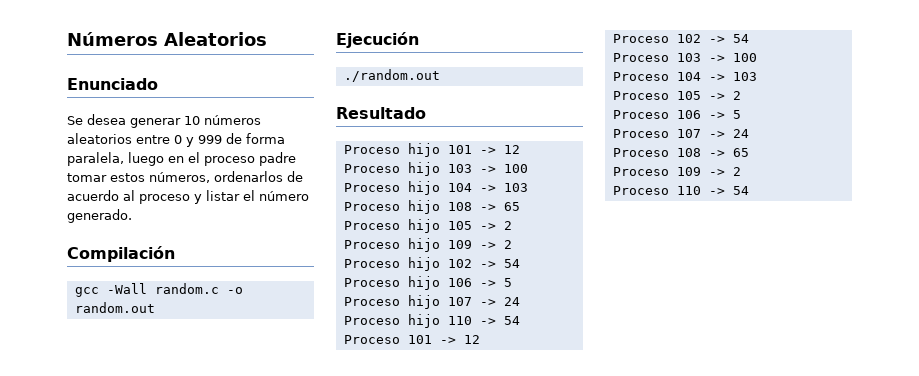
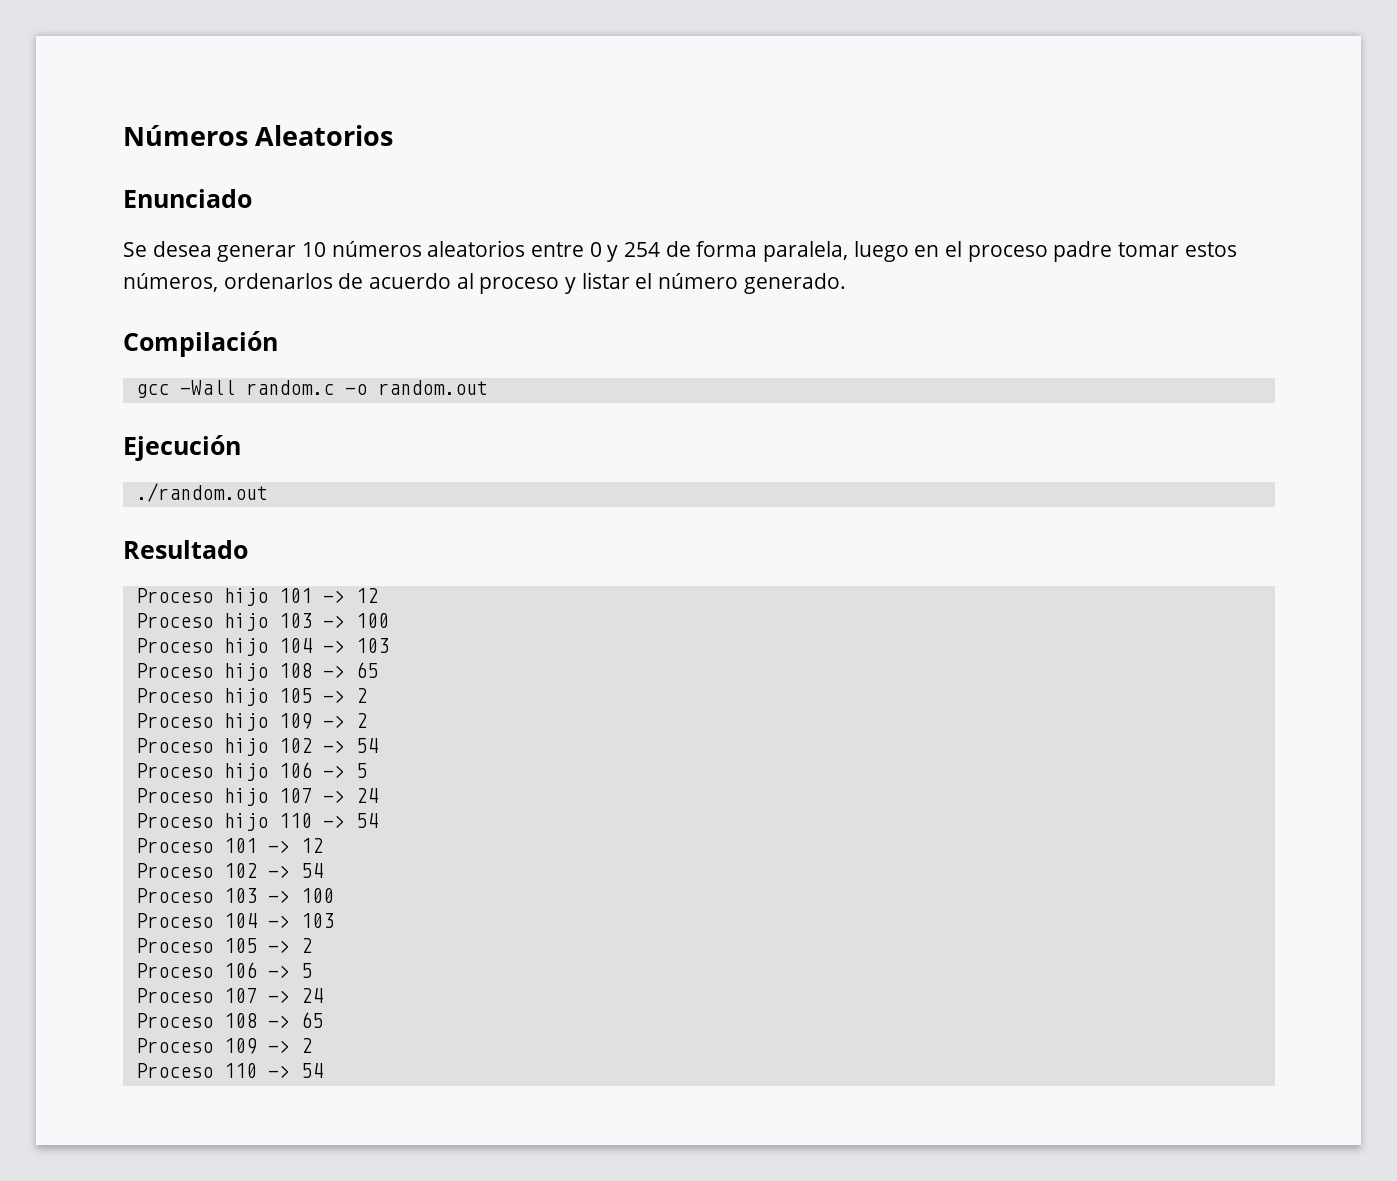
[198,135,222,144] 999 -> [624,242,661,257] 254

